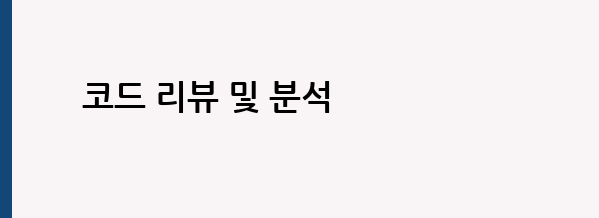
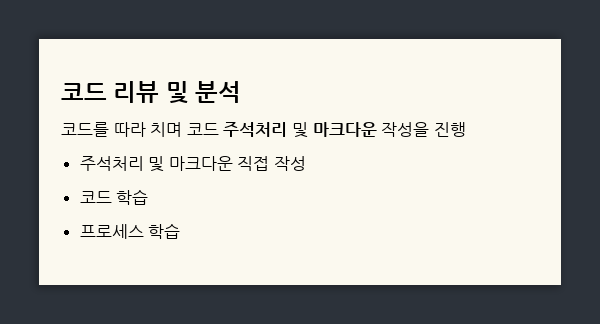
(334, 97) none -> [61,122,466,138] [79,156,307,172] [79,189,149,205] [79,223,181,239] // 코드를 따라 치며 코드 주석처리 및 마크다운 작성을 진행 // 주석처리 및 마크다운 직접 작성 // 코드 학습 // 프로세스 학습

